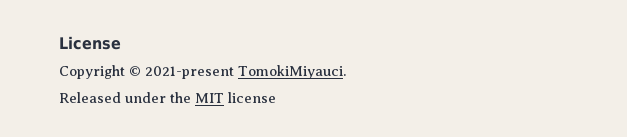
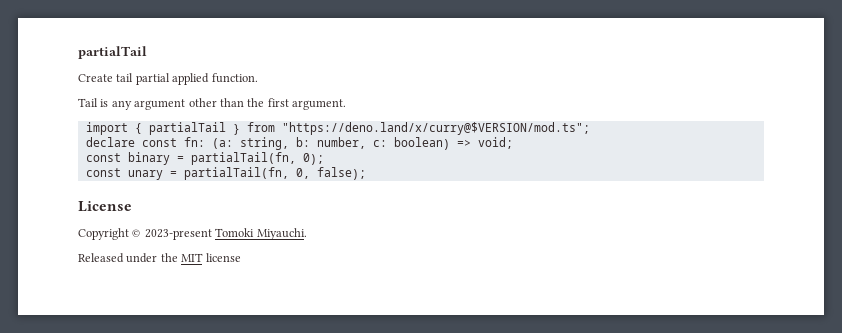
(59, 43) none -> [78,46,147,59] [78,73,258,85] [78,98,346,110] [85,122,590,135] [85,137,513,150] [85,152,324,165] [85,167,366,180] partialTail // Create tail partial applied function. // Tail is any argument other than the first argument. // import { partialTail } from "https://deno.land/x/curry@$VERSION/mod.ts"; // declare const fn: (a: string, b: number, c: boolean) => void; // const binary = partialTail(fn, 0); // const unary = partialTail(fn, 0, false); //
[145,65,346,79] 2021-present TomokiMiyauci. -> [144,228,307,240] 2023-present Tomoki Miyauchi.

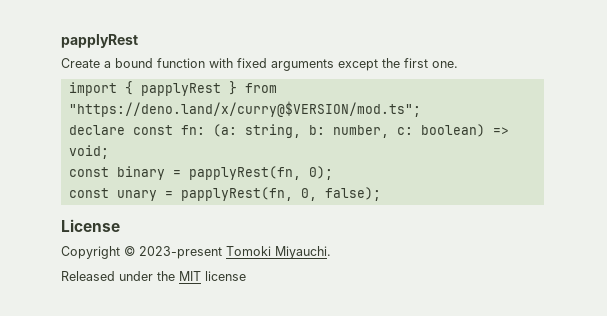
[78,46,147,59] partialTail -> [61,34,138,48] papplyRest
[116,73,258,85] [78,98,244,110] tail partial applied function. // Tail is any argument other than -> [104,58,378,71] a bound function with fixed arguments except
[292,99,346,110] argument. -> [432,61,458,68] one.
[148,122,226,135] partialTail -> [140,83,221,96] papplyRest
[190,152,296,165] partialTail(fn, -> [188,166,301,180] papplyRest(fn,
[183,167,289,180] partialTail(fn, -> [180,187,293,201] papplyRest(fn,

